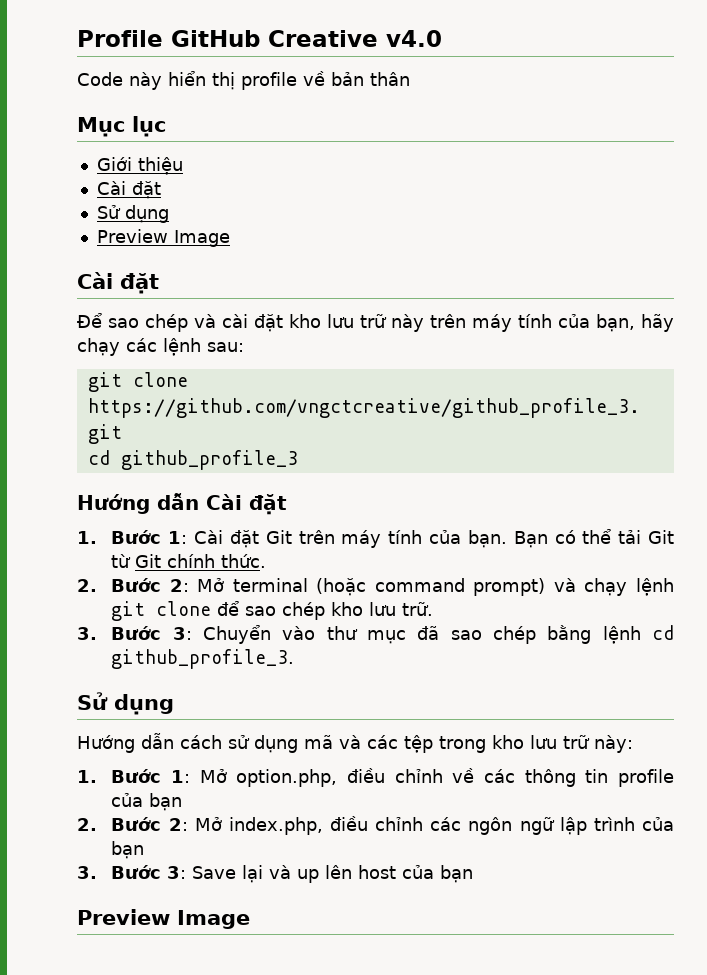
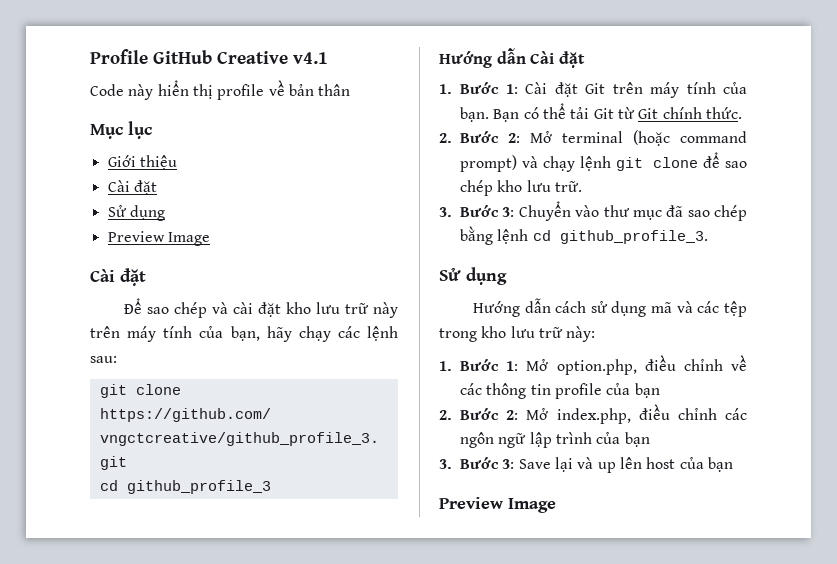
[386,30,442,47] v4.0 -> [293,52,328,64] v4.1

